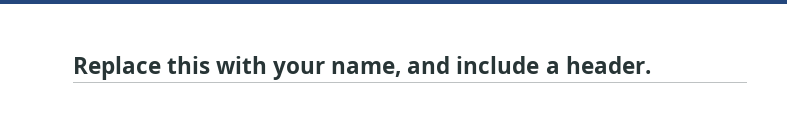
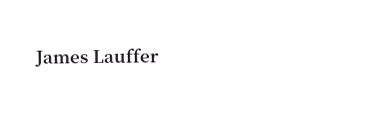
[73,56,651,80] Replace this with your name, and include a header. -> [34,48,159,67] James Lauffer

